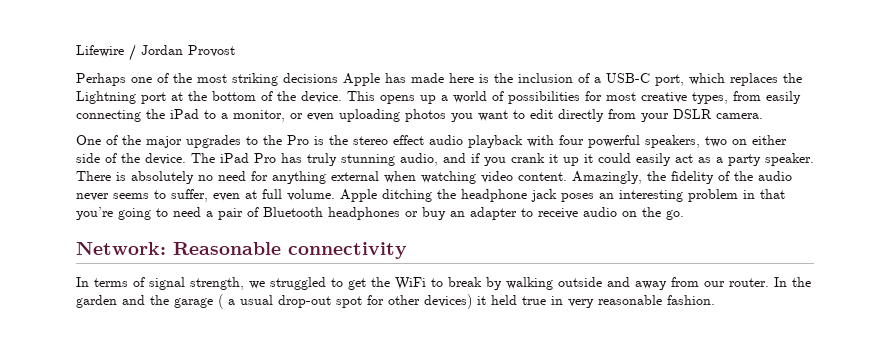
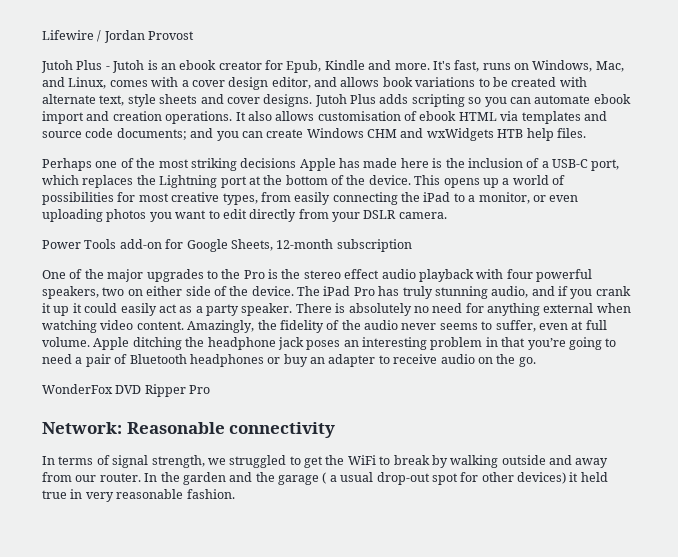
(235, 51) none -> [41,60,624,73] [42,77,587,90] [42,94,631,107] [42,111,607,124] [42,128,586,141] // Jutoh Plus - Jutoh is an ebook creator for Epub, Kindle and more. It's fast, runs on Windows, Mac, and Linux, comes with a cover design editor, and allows book variations to be created with alternate text, style sheets and cover designs. Jutoh Plus adds scripting so you can automate ebook import and creation operations. It also allows customisation of ebook HTML via templates and source code documents; and you can create Windows CHM and wxWidgets HTB help files.
(763, 116) none -> [42,239,412,252] // Power Tools add-on for Google Sheets, 12-month subscription
(684, 215) none -> [42,384,211,397] // WonderFox DVD Ripper Pro

